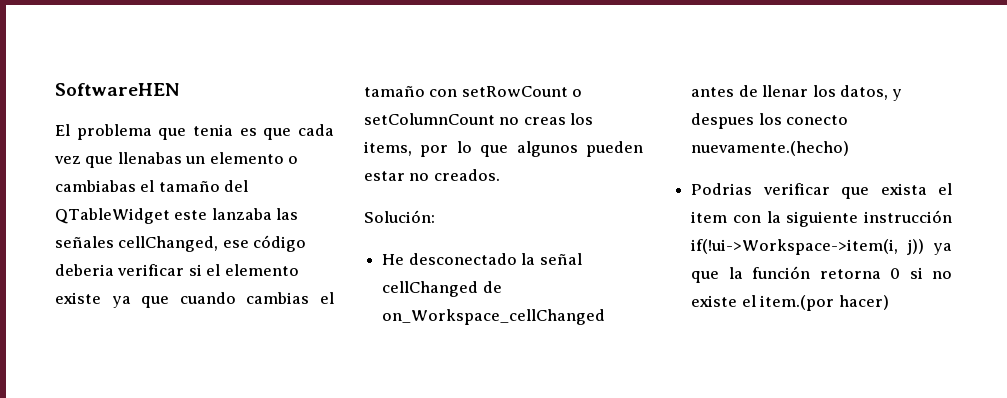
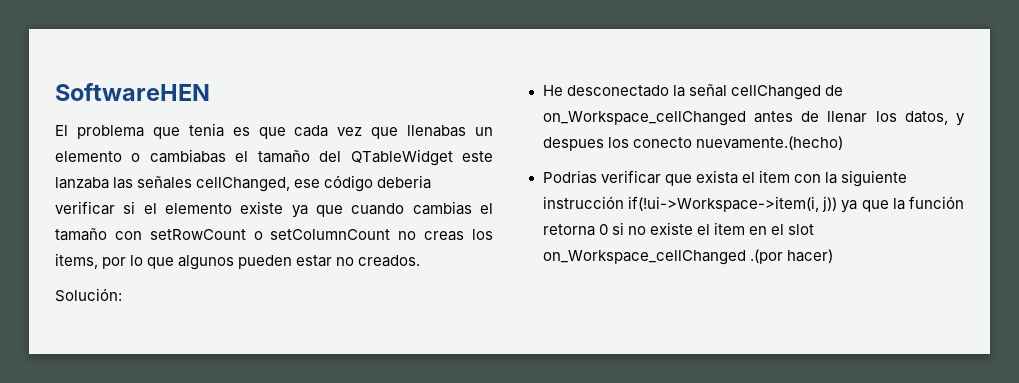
[760,295,835,311] item.(por -> [713,222,814,235] [542,249,783,265] item en el slot on_Workspace_cellChanged .(por

